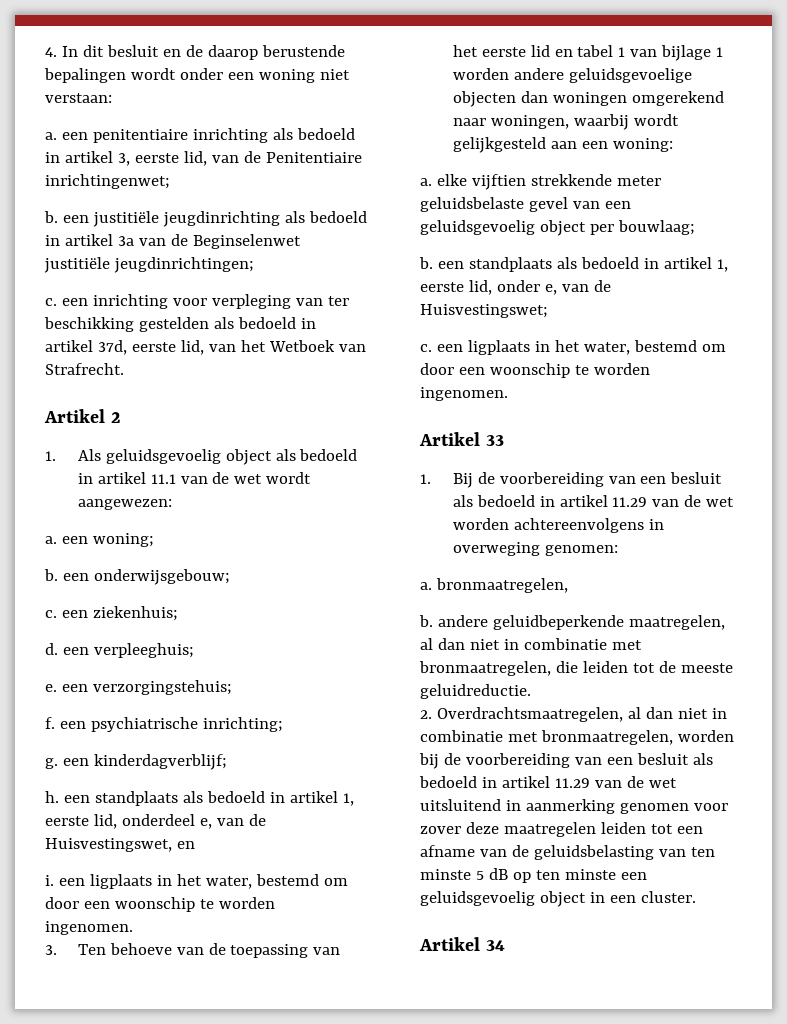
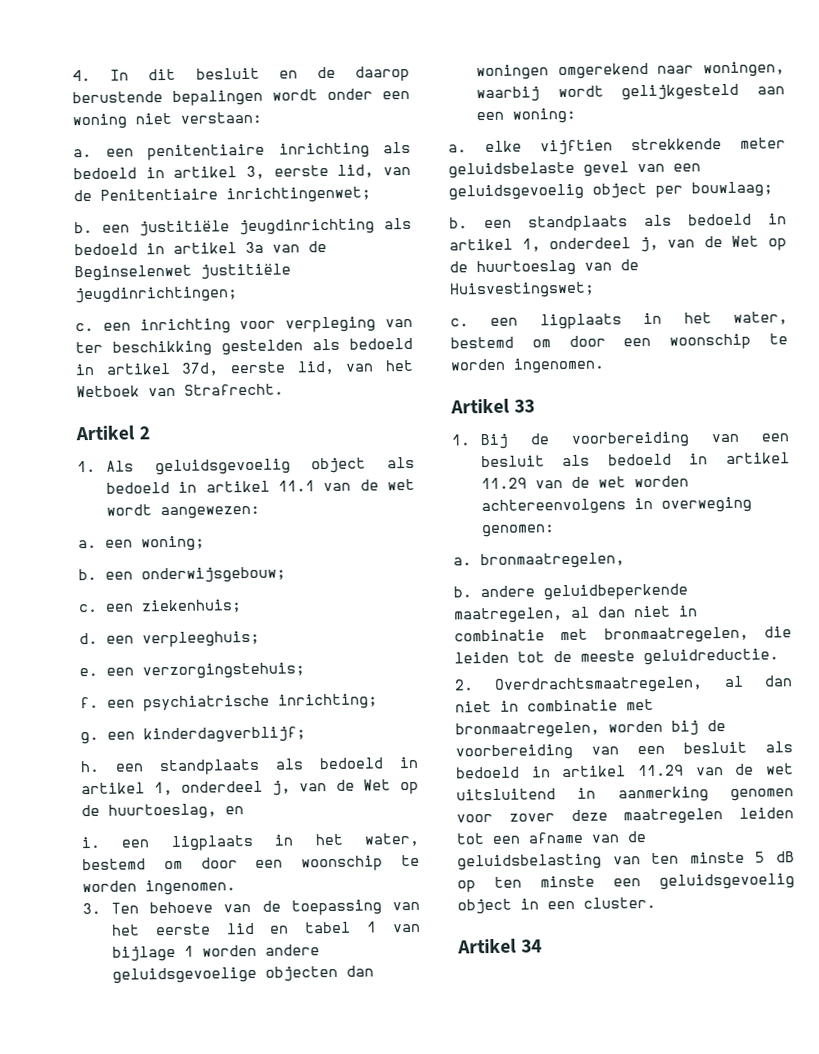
[45,814,266,829] [45,838,172,852] eerste lid, onderdeel e, van de Huisvestingswet, -> [181,779,419,796] [81,803,217,820] onderdeel j, van de Wet op de huurtoeslag,
[420,280,557,295] eerste lid, onder e, -> [549,235,787,253] [449,259,576,277] onderdeel j, van de Wet op de huurtoeslag

